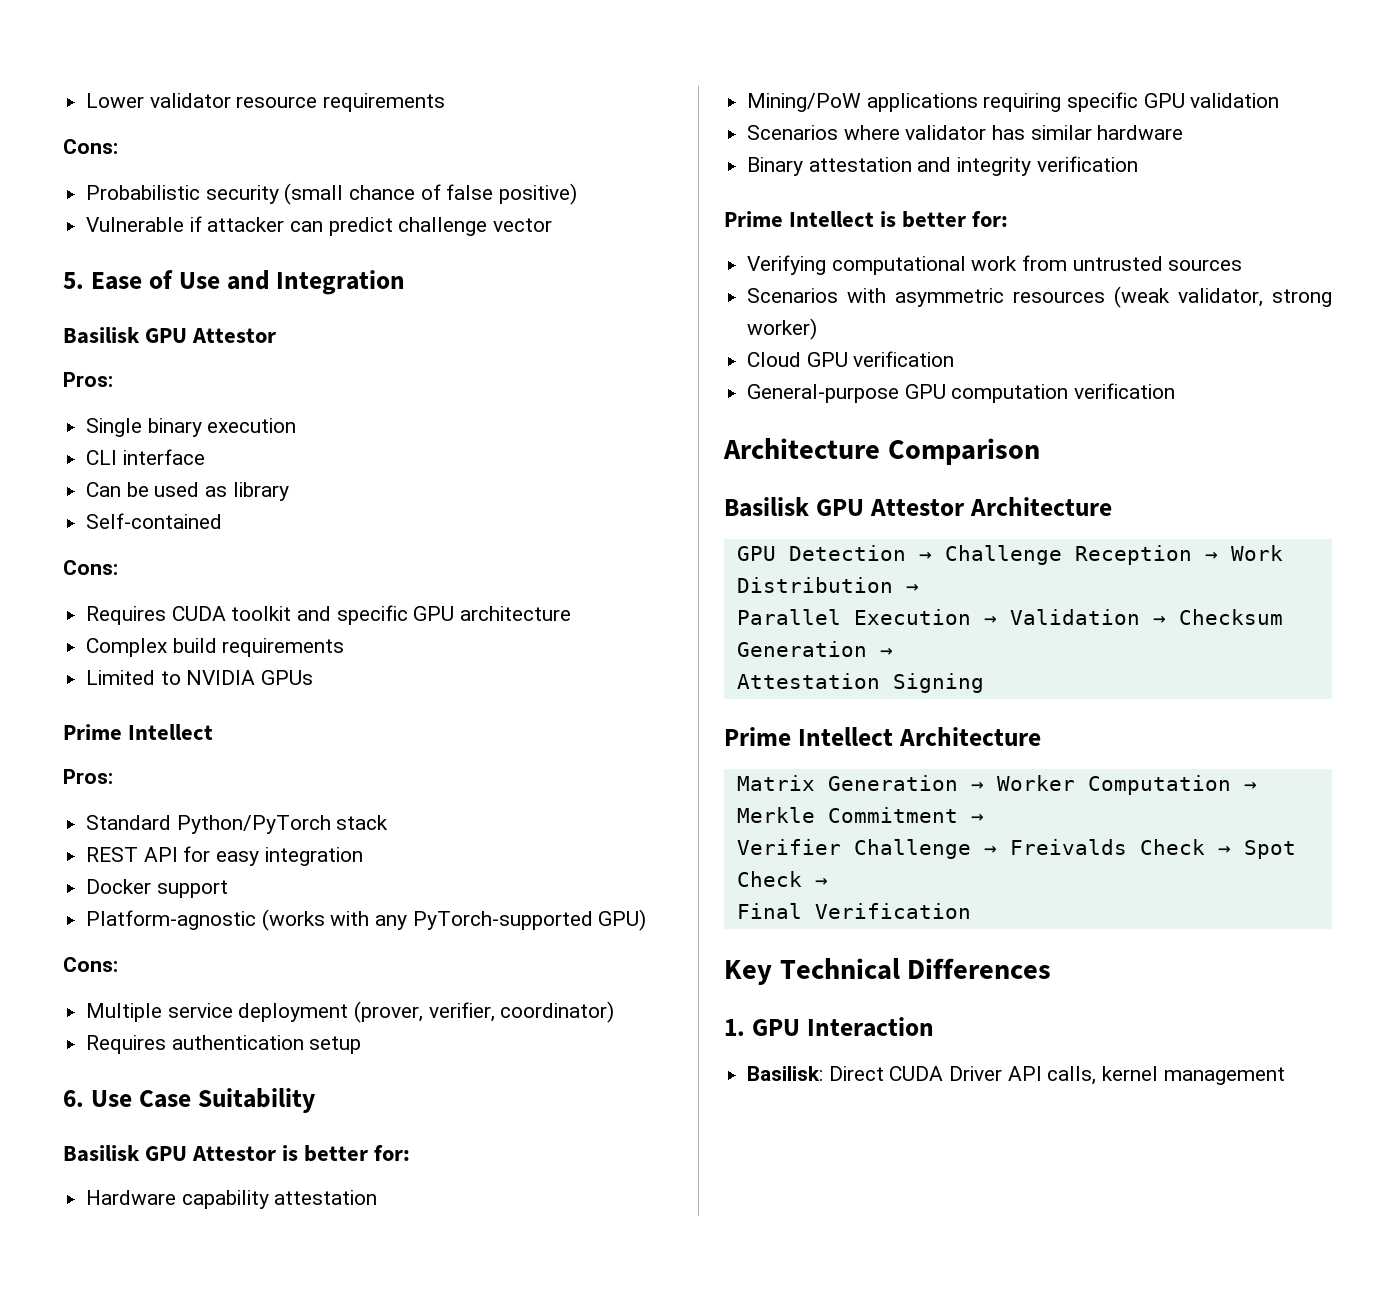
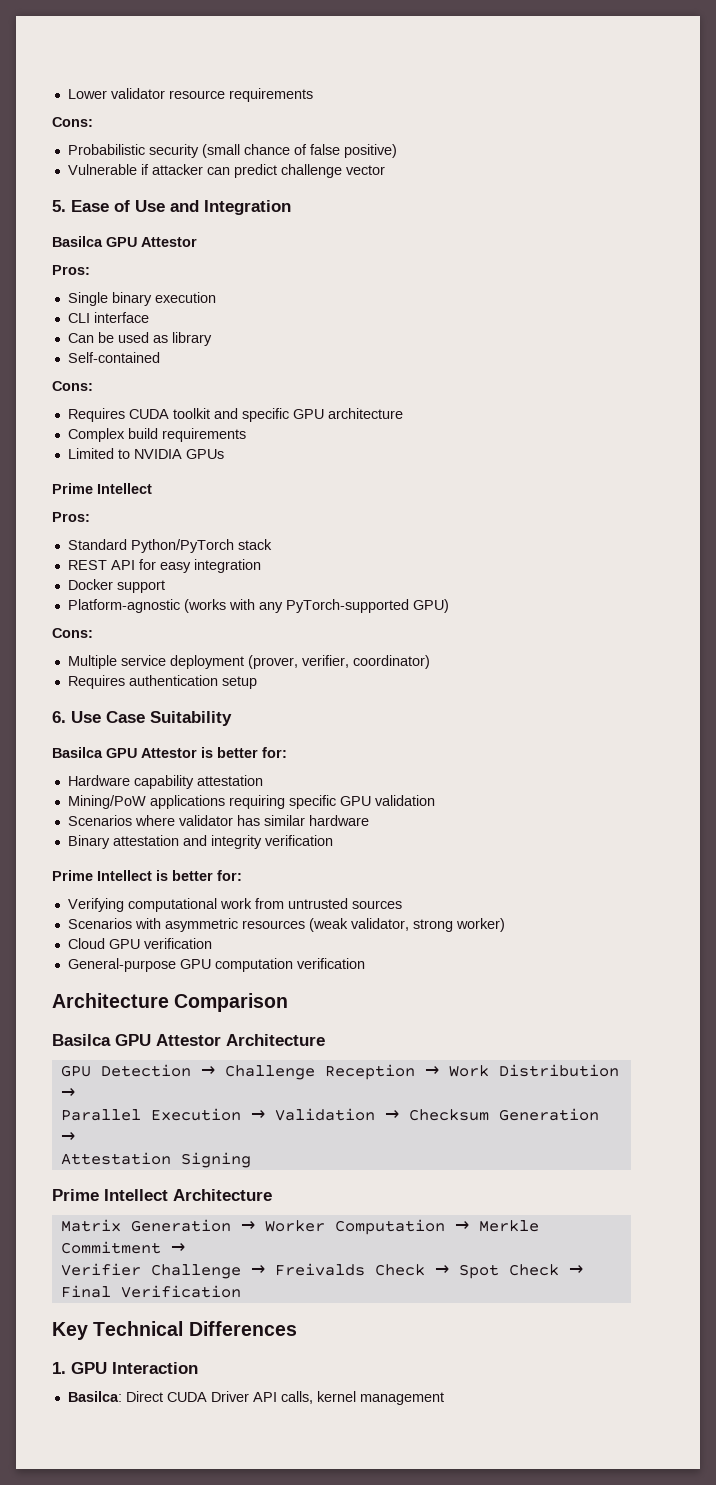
[63,327,140,344] Basilisk -> [52,236,103,247] Basilca
[63,1145,140,1162] Basilisk -> [52,747,103,758] Basilca
[724,497,809,517] Basilisk -> [52,1034,111,1046] Basilca
[747,1066,824,1081] Basilisk: -> [67,1391,122,1402] Basilca:

